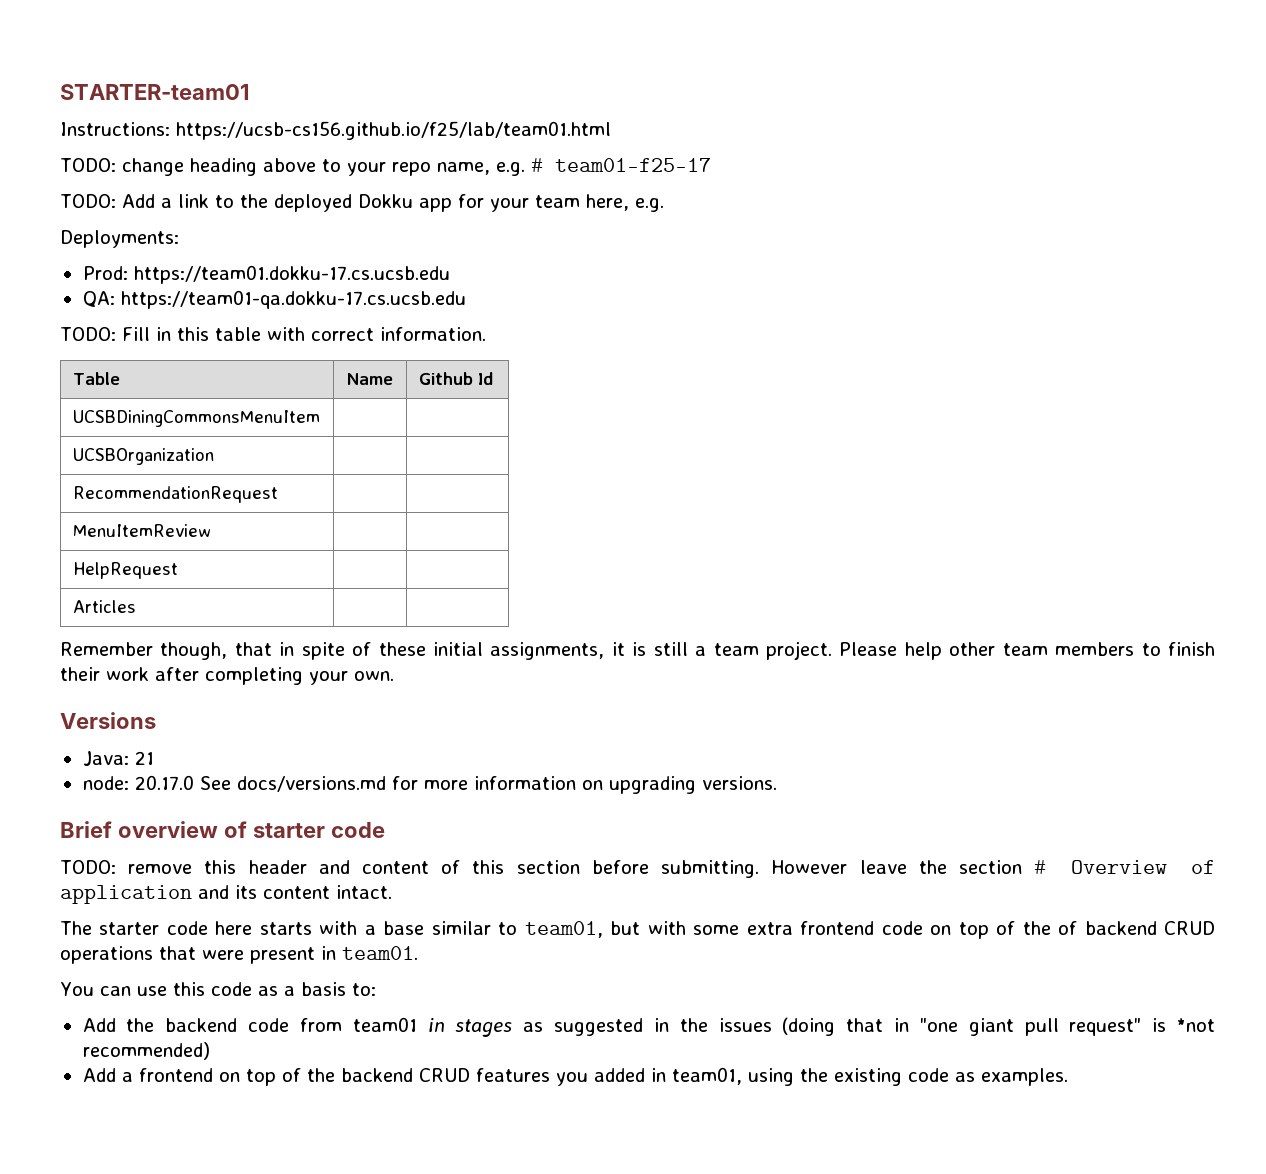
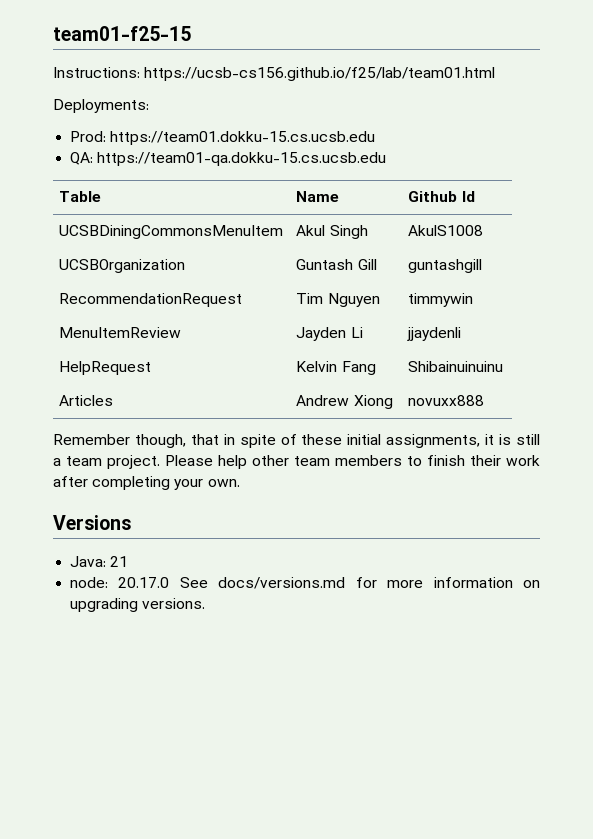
[60,84,249,100] STARTER-team01 -> [53,26,191,41] team01-f25-15
[60,158,711,176] [60,194,664,212] // TODO: change heading above to your repo name, e.g. # team01-f25-17 // TODO: Add a link to the deployed Dokku app for your team here, e.g. -> (496, 74) none
[133,265,450,284] https://team01.dokku-17.cs.ucsb.edu -> [110,131,376,145] https://team01.dokku-15.cs.ucsb.edu
[120,290,466,309] [60,327,486,341] https://team01-qa.dokku-17.cs.ucsb.edu // TODO: Fill in this table with correct information. -> [97,152,387,166] https://team01-qa.dokku-15.cs.ucsb.edu
[72,448,214,465] [72,486,278,503] [72,524,211,537] [72,562,178,579] [72,600,136,613] | // UCSBOrganization | | // RecommendationRequest | | // MenuItemReview | | // HelpRequest | | // Articles | | -> [296,225,368,239] [408,225,484,236] [59,259,186,273] [296,259,377,270] [408,259,483,273] [59,293,243,307] [296,293,380,307] [408,293,474,307] [59,327,182,338] [296,327,363,341] [407,327,462,341] [59,361,152,375] [296,361,376,375] [408,361,504,372] [59,395,114,406] [296,395,393,409] [408,395,485,406] Akul Singh | AkulS1008 // UCSBOrganization | Guntash Gill | guntashgill // RecommendationRequest | Tim Nguyen | timmywin // MenuItemReview | Jayden Li | jjaydenli // HelpRequest | Kelvin Fang | Shibainuinuinu // Articles | Andrew Xiong | novuxx888
[60,821,385,838] [60,860,1216,878] [60,885,392,904] [60,921,1216,939] [60,946,418,964] [60,982,376,996] [82,1017,1215,1037] [82,1042,210,1060] [82,1067,1068,1086] // Brief overview of starter code // TODO: remove this header and content of this section before submitting. However leave the section # Overview of application and its content intact. // The starter code here starts with a base similar to team01, but with some extra frontend code on top of the of backend CRUD operations that were present in team01. // You can use this code as a basis to: // Add the backend code from team01 in stages as suggested in the issues (doing that in "one giant pull request" is *not recommended) // Add a frontend on top of the backend CRUD features you added in team01, using the existing code as examples. -> (206, 603) none

